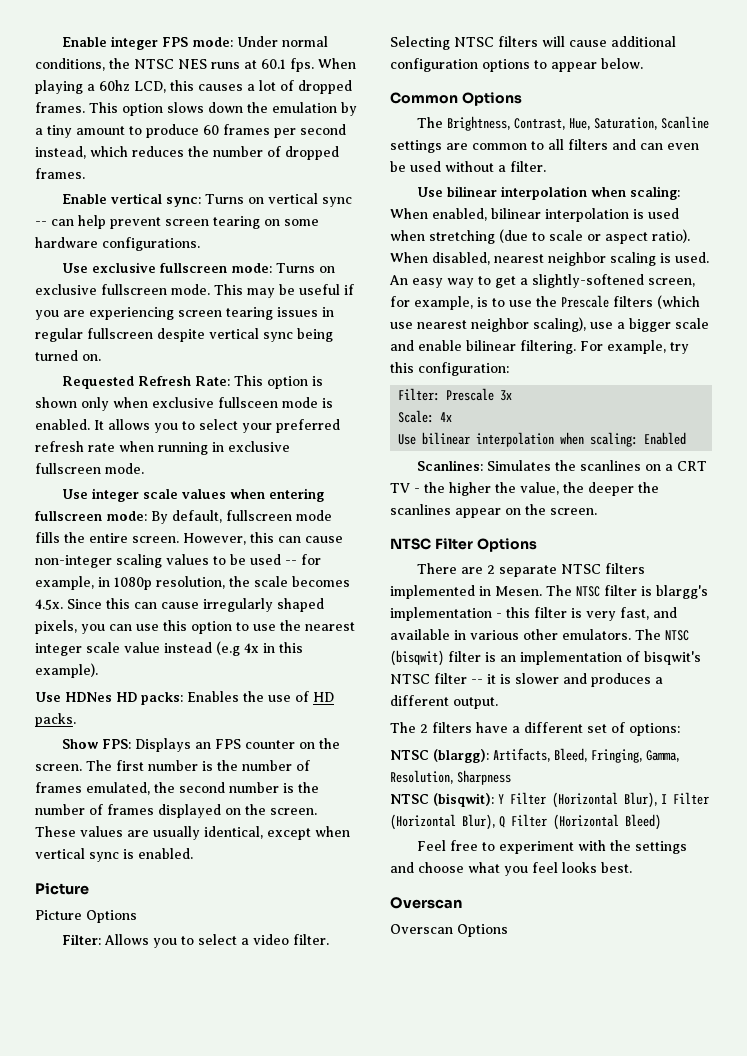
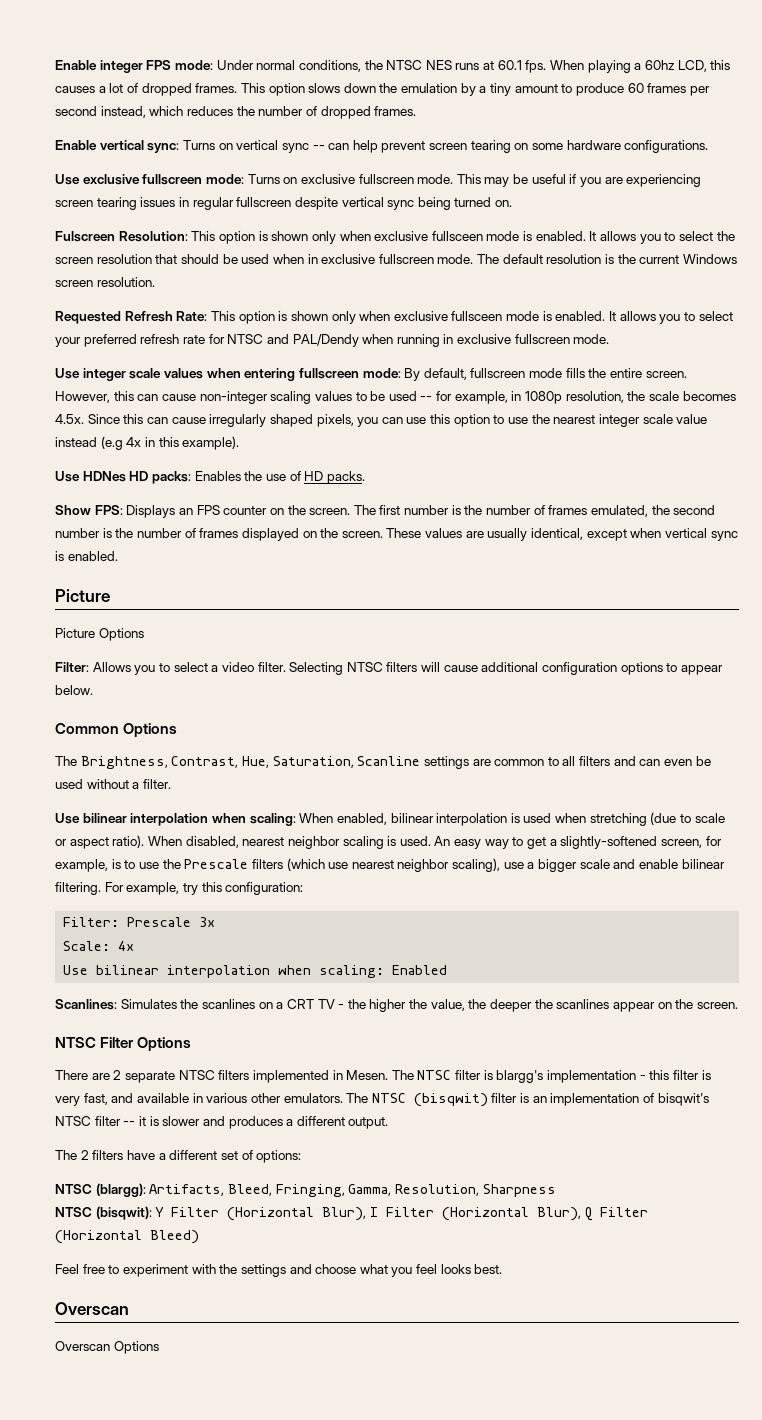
(101, 357) none -> [55,231,735,244] [55,254,737,264] [55,277,155,287] // Fulscreen Resolution: This option is shown only when exclusive fullsceen mode is enabled. It allows you to select the screen resolution that should be used when in exclusive fullscreen mode. The default resolution is the current Windows screen resolution.
(115, 447) none -> [208,334,359,347] for NTSC and PAL/Dendy

